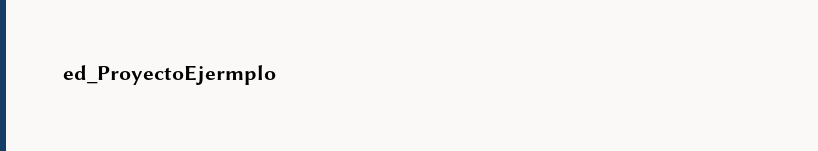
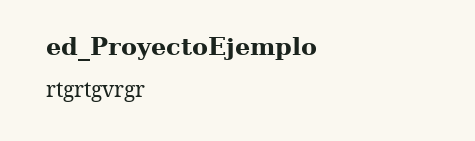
[63,65,276,85] ed_ProyectoEjermplo -> [46,37,317,61] [46,82,145,102] ed_ProyectoEjemplo // rtgrtgvrgr

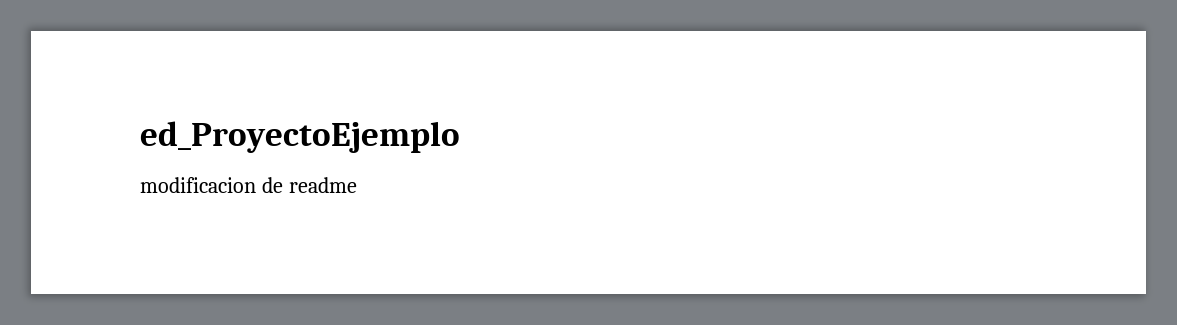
[46,82,145,102] rtgrtgvrgr -> [140,177,357,193] modificacion de readme

